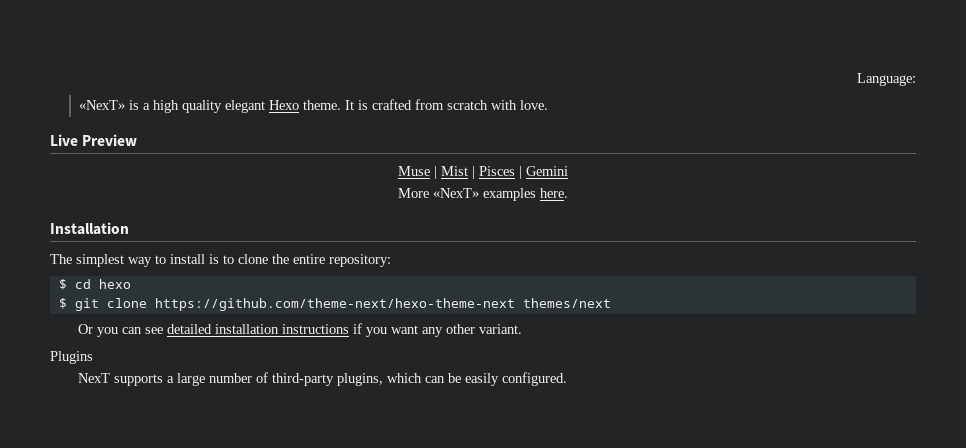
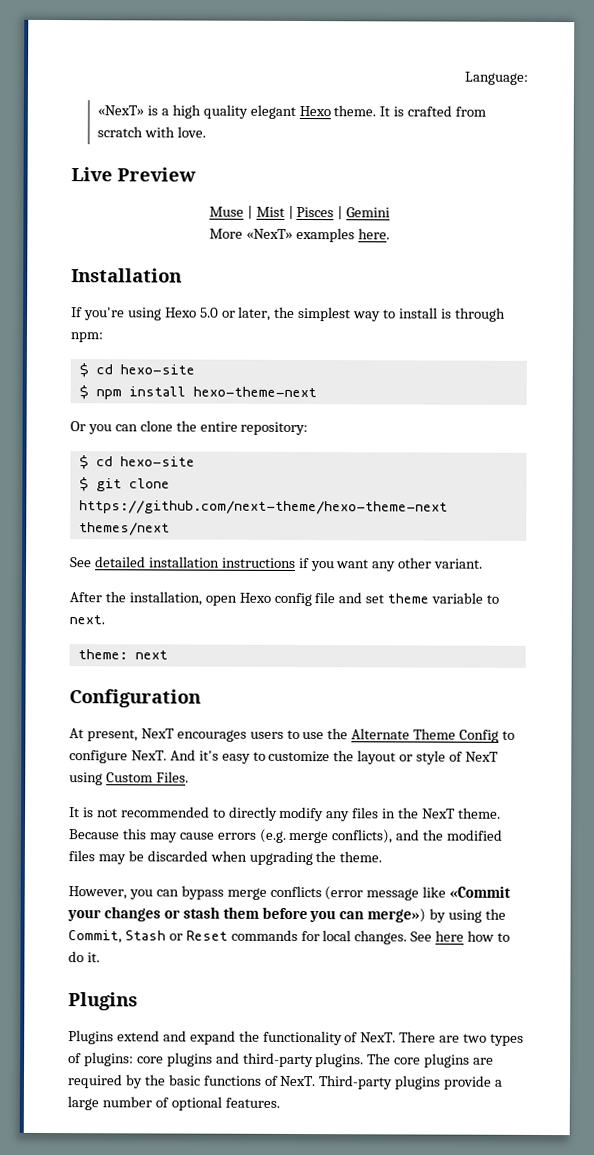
[50,254,72,264] The -> [71,306,296,321] If you're using Hexo 5.0 or later, the
[223,255,234,264] to -> [454,307,506,322] [70,332,103,343] [78,363,195,378] [78,385,317,400] [70,421,138,435] through npm: // $ cd hexo-site // $ npm install hexo-theme-next // Or you can
[98,279,131,289] hexo -> [119,456,195,467] hexo-site
[154,298,515,311] https://github.com/theme-next/hexo-theme-next -> [78,500,448,515] https://github.com/next-theme/hexo-theme-next
[77,324,163,337] Or you can see -> [70,557,92,568] See
[50,351,93,364] [77,372,567,386] Plugins // NexT supports a large number of third-party plugins, which can be easily configured. -> [69,591,500,607] [69,615,105,625] [77,649,168,660] [69,689,201,708] [69,728,516,743] [69,749,499,765] [69,771,189,786] [69,806,501,822] [68,828,503,844] [68,850,383,866] [68,885,512,901] [67,906,507,923] [68,929,511,945] [68,951,100,963] [68,992,138,1011] [68,1030,525,1046] [68,1052,495,1068] [67,1074,503,1090] [67,1096,280,1111] After the installation, open Hexo config file and set theme variable to next. // theme: next // Configuration // At present, NexT encourages users to use the Alternate Theme Config to configure NexT. And it's easy to customize the layout or style of NexT using Custom Files. // It is not recommended to directly modify any files in the NexT theme. Because this may cause errors (e.g. merge conflicts), and the modified files may be discarded when upgrading the theme. // However, you can bypass merge conflicts (error message like «Commit your changes or stash them before you can merge») by using the Commit, Stash or Reset commands for local changes. See here how to do it. // Plugins // Plugins extend and expand the functionality of NexT. There are two types of plugins: core plugins and third-party plugins. The core plugins are required by the basic functions of NexT. Third-party plugins provide a large number of optional features.

